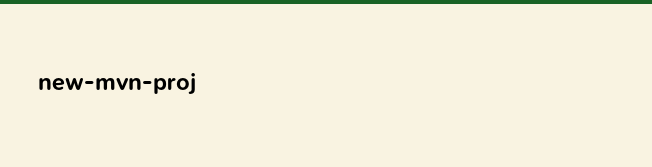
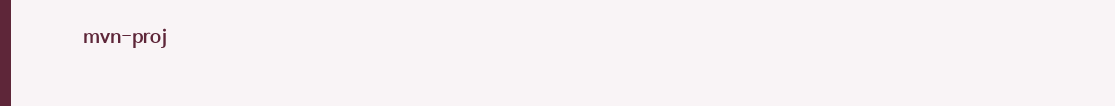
[38,73,196,95] new-mvn-proj -> [83,28,167,49] mvn-proj

